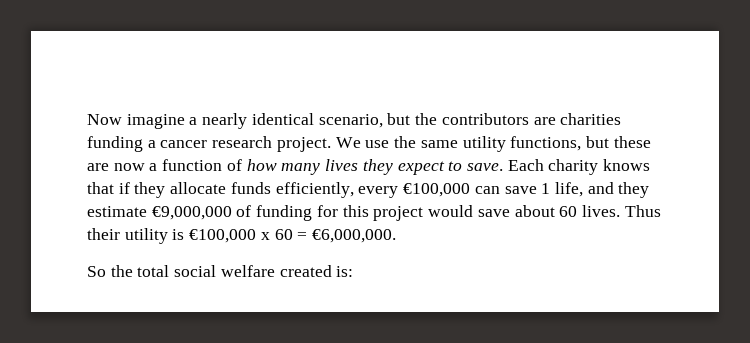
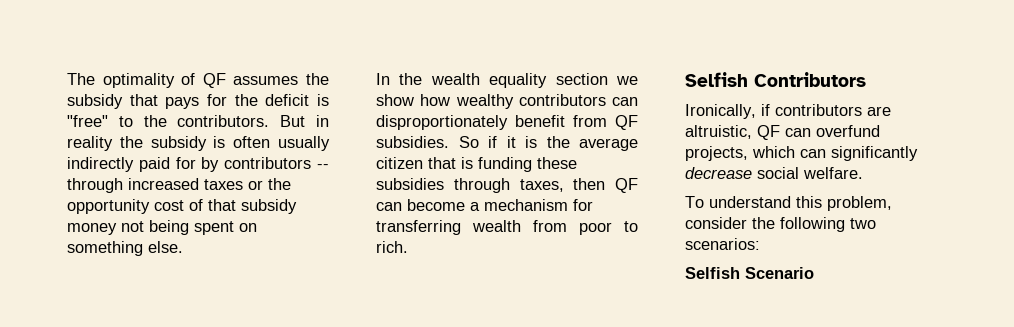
[87,113,622,129] [87,136,651,152] [87,159,651,175] [87,182,650,198] [87,205,661,221] [87,228,397,244] [87,265,354,277] Now imagine a nearly identical scenario, but the contributors are charities funding a cancer research project. We use the same utility functions, but these are now a function of how many lives they expect to save. Each charity knows that if they allocate funds efficiently, every €100,000 can save 1 life, and they estimate €9,000,000 of funding for this project would save about 60 lives. Thus their utility is €100,000 x 60 = €6,000,000. // So the total social welfare created is: -> [67,73,329,88] [67,94,329,109] [67,115,329,127] [67,136,330,151] [67,157,329,172] [67,178,291,193] [67,199,297,214] [67,220,257,235] [67,241,183,256] [376,73,638,88] [376,94,638,109] [376,115,638,130] [376,136,638,151] [376,157,577,172] [376,178,638,193] [376,199,593,211] [376,220,638,235] [376,241,408,253] [685,72,866,87] [685,104,891,119] [685,125,880,140] [685,146,918,161] [685,167,863,179] [685,196,892,211] [685,217,876,232] [685,238,760,250] [685,267,814,279] The optimality of QF assumes the subsidy that pays for the deficit is "free" to the contributors. But in reality the subsidy is often usually indirectly paid for by contributors -- through increased taxes or the opportunity cost of that subsidy money not being spent on something else. // In the wealth equality section we show how wealthy contributors can disproportionately benefit from QF subsidies. So if it is the average citizen that is funding these subsidies through taxes, then QF can become a mechanism for transferring wealth from poor to rich. // Selfish Contributors // Ironically, if contributors are altruistic, QF can overfund projects, which can significantly decrease social welfare. // To understand this problem, consider the following two scenarios: // Selfish Scenario

